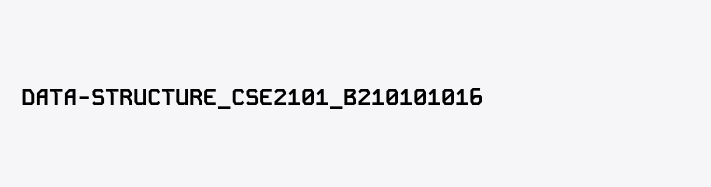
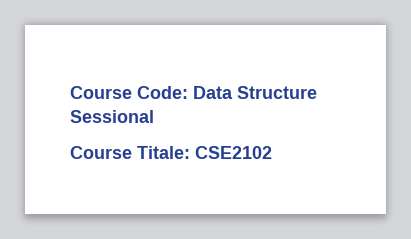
[21,88,483,109] DATA-STRUCTURE_CSE2101_B210101016 -> [70,86,317,99] [70,110,154,123] [70,146,272,159] Course Code: Data Structure Sessional // Course Titale: CSE2102

